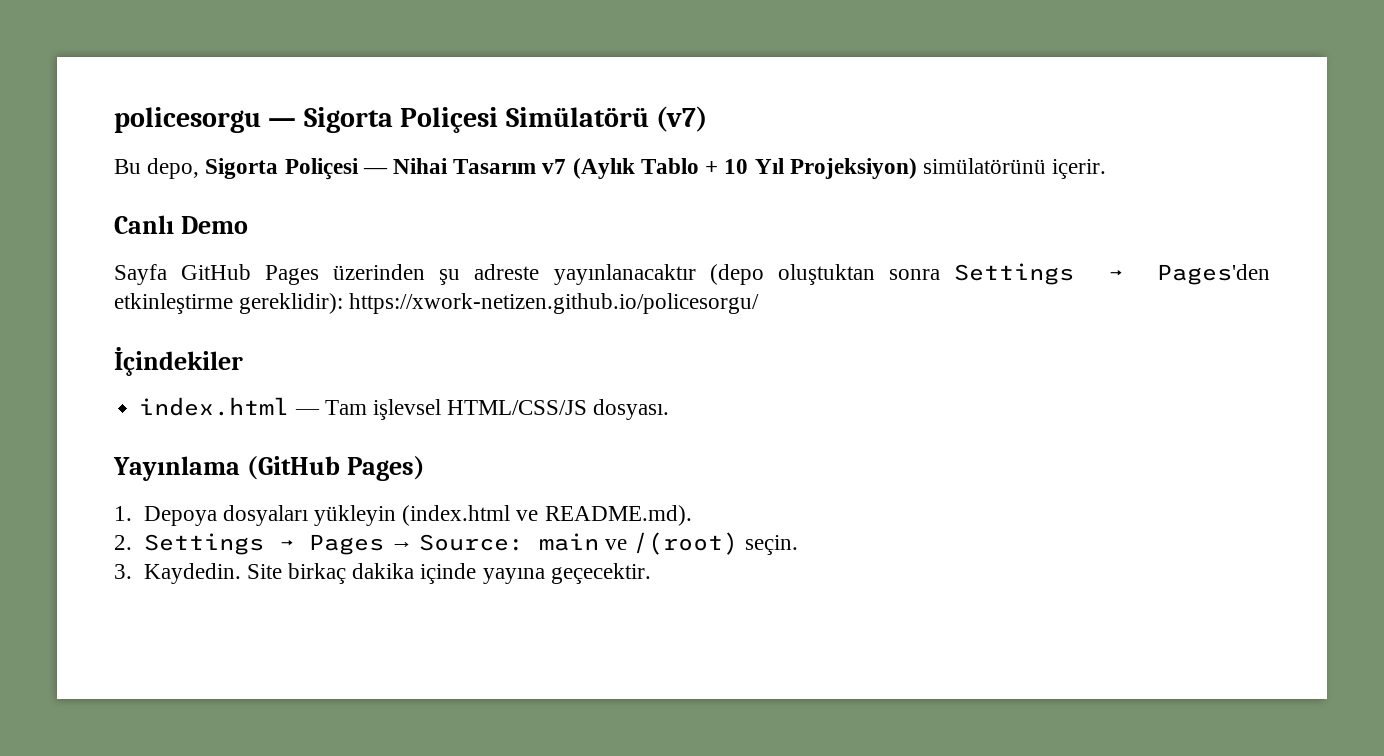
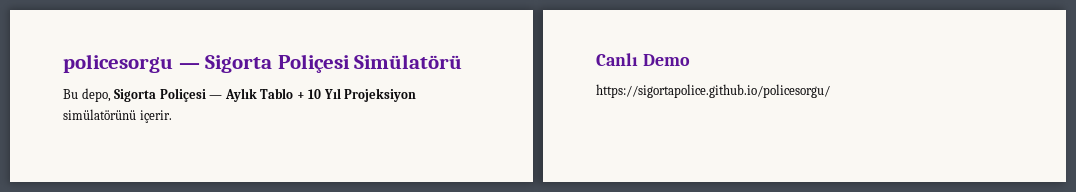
[656,106,708,132] (v7) -> (463, 61) none
[393,158,635,179] Nihai Tasarım v7 (Aylık -> [224,88,257,102] Aylık
[789,158,917,179] Projeksiyon) -> [344,88,417,102] Projeksiyon
[114,263,1270,285] [114,293,760,314] [114,347,243,376] [139,397,670,420] [113,456,425,481] [114,505,692,526] [114,532,798,555] [114,563,651,584] Sayfa GitHub Pages üzerinden şu adreste yayınlanacaktır (depo oluştuktan sonra Settings → Pages'den etkinleştirme gereklidir): https://xwork-netizen.github.io/policesorgu/ // İçindekiler // index.html — Tam işlevsel HTML/CSS/JS dosyası. // Yayınlama (GitHub Pages) // 1. Depoya dosyaları yükleyin (index.html ve README.md). // 2. Settings → Pages → Source: main ve /(root) seçin. // 3. Kaydedin. Site birkaç dakika içinde yayına geçecektir. -> [596,84,830,98] https://sigortapolice.github.io/policesorgu/

